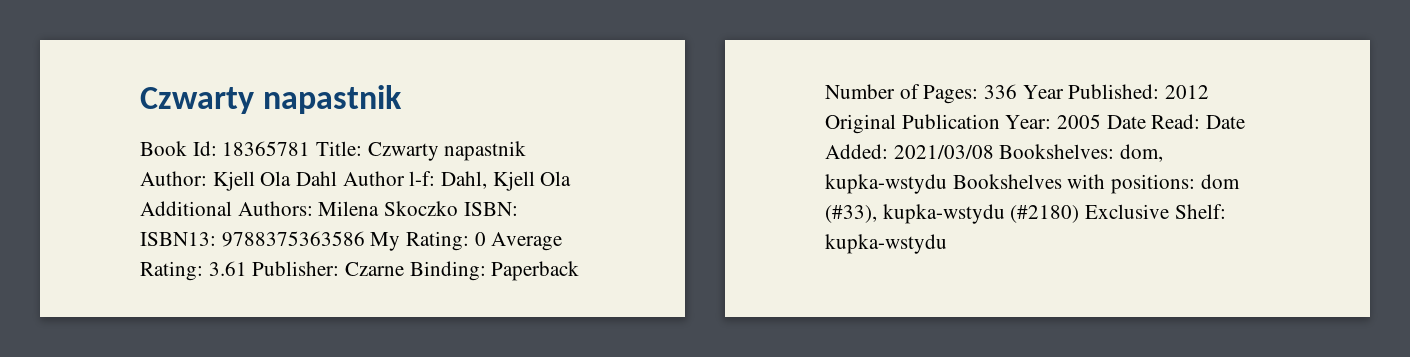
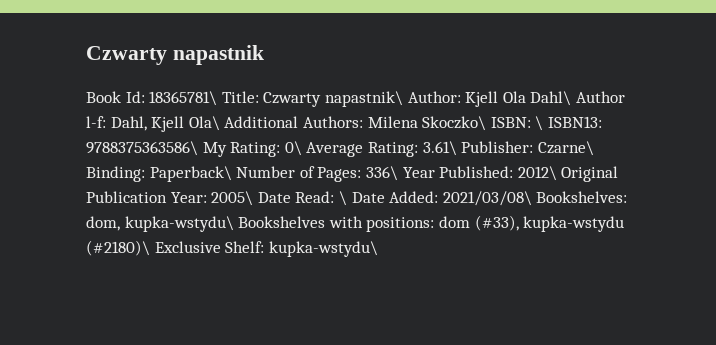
[222,141,311,156] 18365781 -> [149,91,218,106] 18365781\
[444,141,527,161] napastnik -> [324,91,403,107] napastnik\
[296,171,338,186] Dahl -> [530,91,572,106] Dahl\
[540,171,572,186] Ola -> [188,116,220,131] Ola\
[384,201,518,216] [140,231,365,247] Skoczko ISBN: ISBN13: 9788375363586 -> [422,116,602,131] [86,141,198,156] Skoczko\ ISBN: \ ISBN13: 9788375363586\
[474,232,486,246] 0 -> [284,141,302,156] 0\
[208,261,580,281] 3.61 Publisher: Czarne Binding: Paperback -> [422,141,594,156] [86,166,232,182] 3.61\ Publisher: Czarne\ Binding: Paperback\
[984,84,1018,99] 336 -> [365,166,398,181] 336\
[1165,85,1210,99] 2012 -> [517,166,557,181] 2012\
[1057,114,1102,129] 2005 -> [211,191,254,206] 2005\
(1201, 121) none -> [338,191,347,206] \
[893,145,994,159] 2021/03/08 -> [442,191,532,206] 2021/03/08\
[825,174,947,194] kupka-wstydu -> [124,216,234,232] kupka-wstydu\
[1010,205,1080,223] (#2180) -> [86,240,150,256] (#2180)\
[825,234,947,254] kupka-wstydu -> [268,241,378,257] kupka-wstydu\

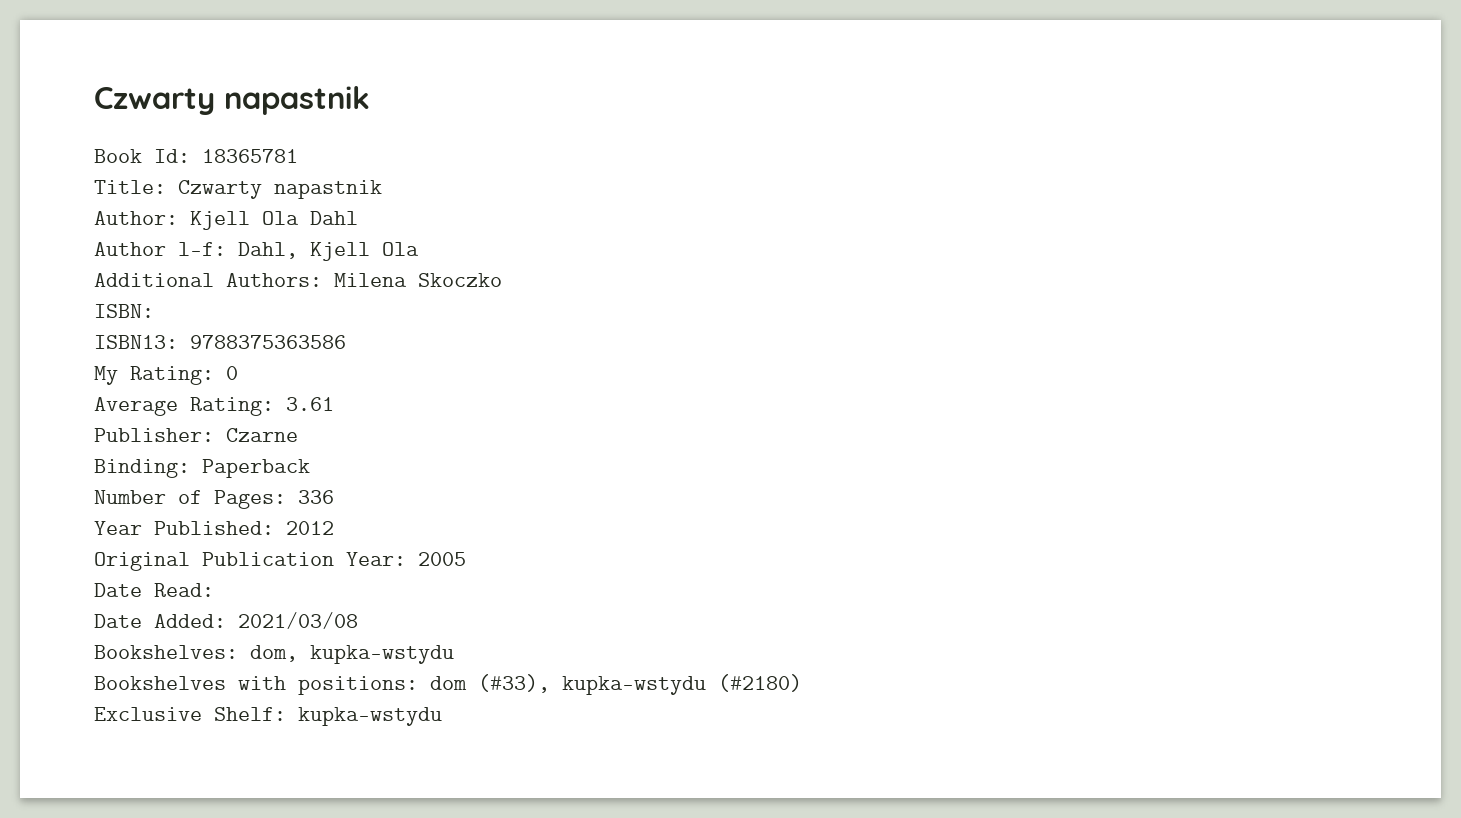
[149,91,218,106] 18365781\ -> [202,149,298,163] 18365781 //
[324,91,403,107] napastnik\ -> [274,180,382,199] napastnik //
[530,91,572,106] Dahl\ -> [310,211,358,225] Dahl //
[188,116,220,131] Ola\ -> [382,242,419,256] Ola //
[422,116,487,131] Skoczko\ -> [418,273,502,287] Skoczko //
[535,116,602,131] [86,141,198,156] \ ISBN13: 9788375363586\ -> [94,335,346,349] // ISBN13: 9788375363586 //
[284,141,302,156] 0\ -> [226,366,238,380] 0 //
[422,141,594,156] [86,166,232,182] 3.61\ Publisher: Czarne\ Binding: Paperback\ -> [286,397,334,411] [94,428,298,442] [94,459,310,478] 3.61 // Publisher: Czarne // Binding: Paperback //
[365,166,398,181] 336\ -> [298,490,334,504] 336 //
[517,166,557,181] 2012\ -> [286,521,334,535] 2012 //
[211,191,254,206] 2005\ -> [418,552,466,566] 2005 //
[338,191,347,206] \ -> (214, 590) //
[442,191,532,206] 2021/03/08\ -> [238,612,358,629] 2021/03/08 //
[124,216,234,232] kupka-wstydu\ -> [310,645,454,664] kupka-wstydu //
[86,240,150,256] (#2180)\ -> [718,674,802,692] (#2180) //
[268,241,378,257] kupka-wstydu\ -> [298,707,442,726] kupka-wstydu

